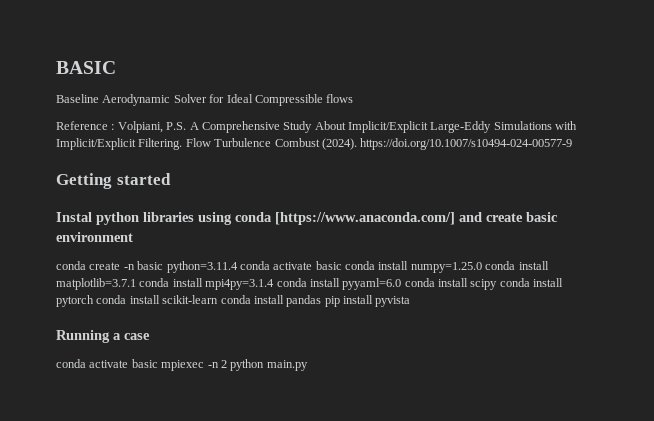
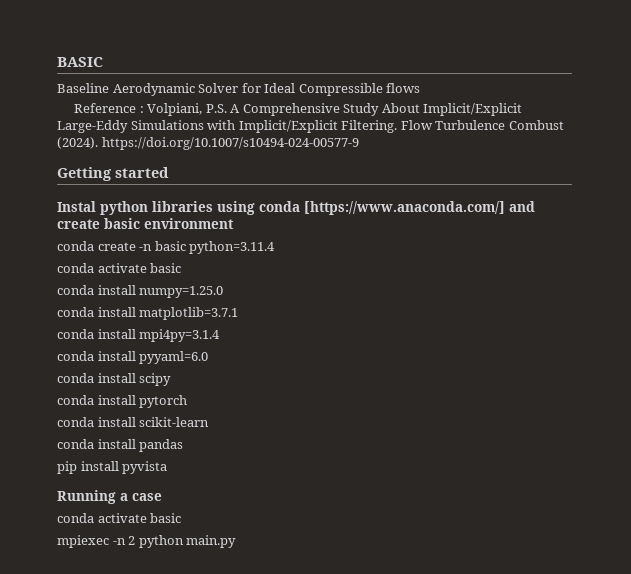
[239,261,342,270] conda activate basic -> [57,263,182,273] // conda activate basic //
(482, 267) none -> (224, 292) //
(136, 284) none -> (239, 313) //
(275, 284) none -> (221, 335) //
(402, 284) none -> (209, 357) //
(498, 284) none -> (172, 379) //
(94, 301) none -> (188, 401) //
(219, 299) none -> (210, 422) //
(322, 301) none -> (184, 445) //
(158, 363) none -> (182, 518) //

